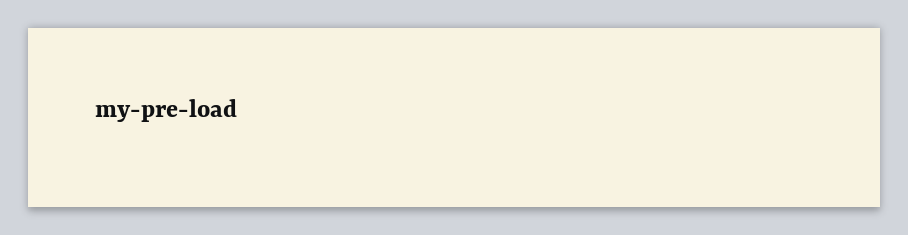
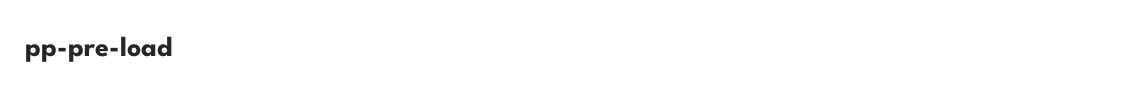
[95,99,237,122] my-pre-load -> [25,36,173,62] pp-pre-load

